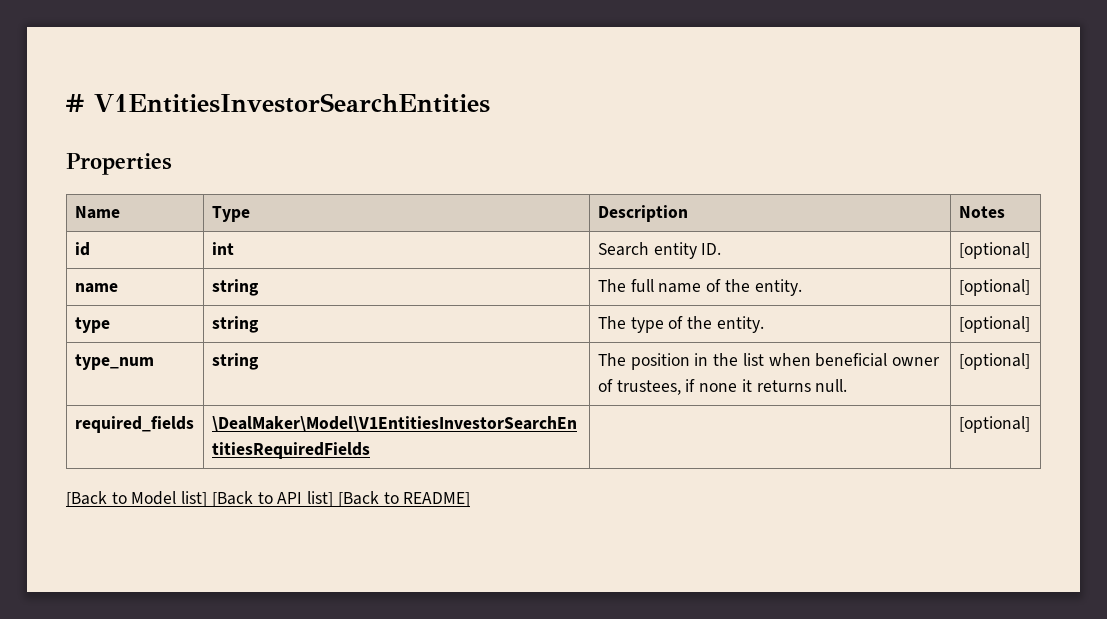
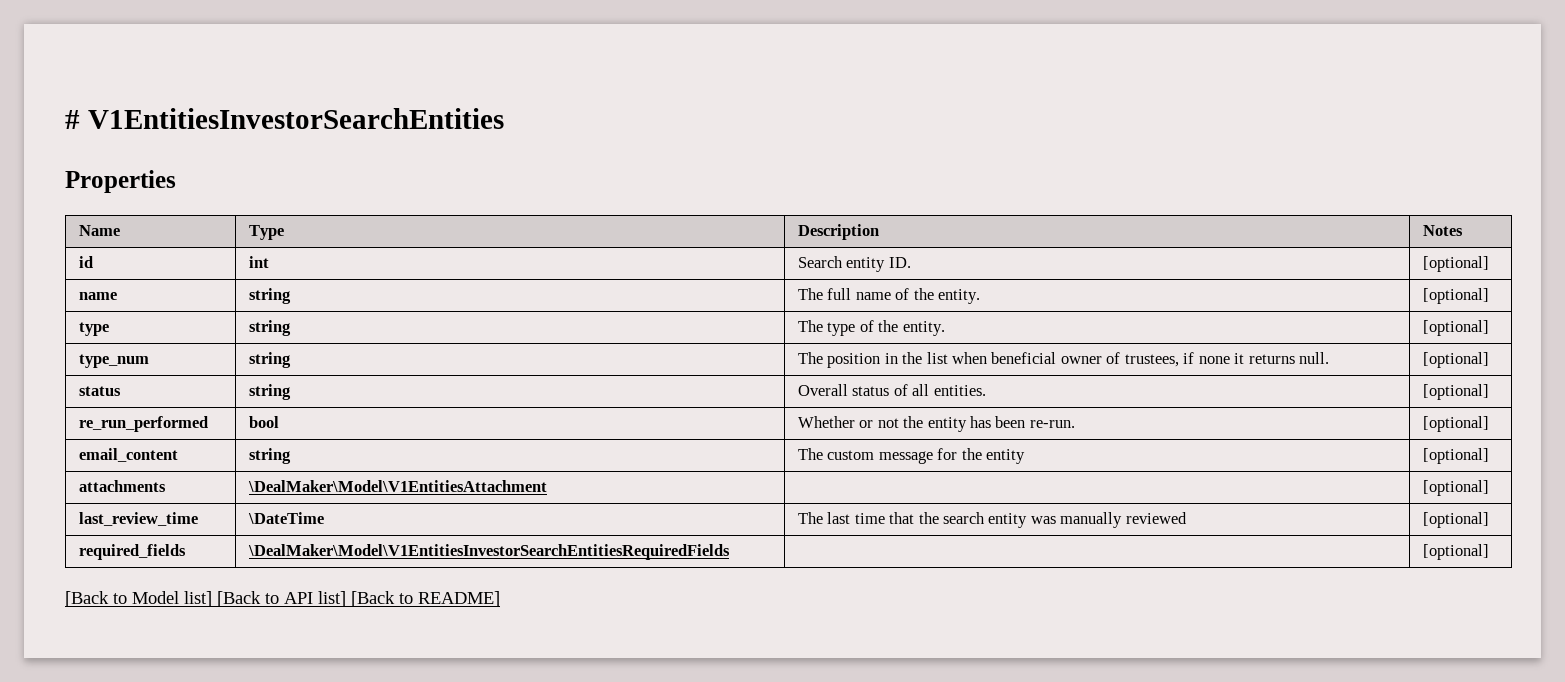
(1030, 361) none -> [78,386,121,396] [248,384,291,400] [797,384,986,396] [1422,384,1489,400] [78,416,208,432] [248,416,279,428] [797,416,1075,432] [1422,416,1489,432] [78,448,178,462] [248,448,291,464] [797,448,1025,464] [1422,448,1489,464] [78,480,166,492] [247,480,547,492] [1422,480,1489,496] [78,512,198,526] [247,512,324,524] [797,512,1187,528] [1422,512,1489,528] // status | string | Overall status of all entities. | [optional] // re_run_performed | bool | Whether or not the entity has been re-run. | [optional] // email_content | string | The custom message for the entity | [optional] // attachments | \DealMaker\Model\V1EntitiesAttachment | | [optional] // last_review_time | \DateTime | The last time that the search entity was manually reviewed | [optional]

